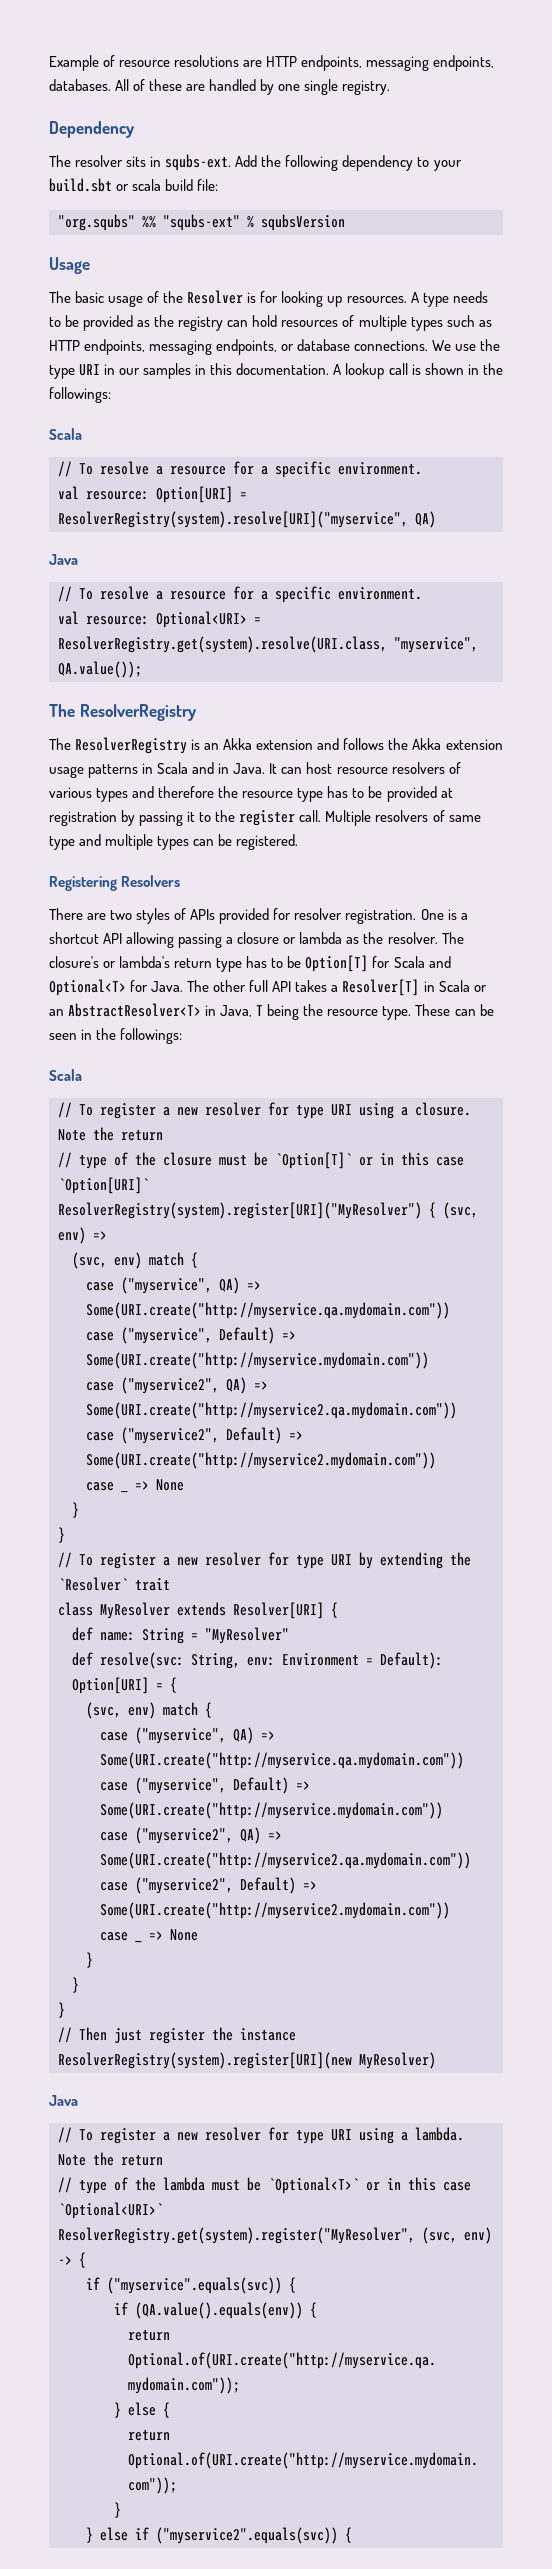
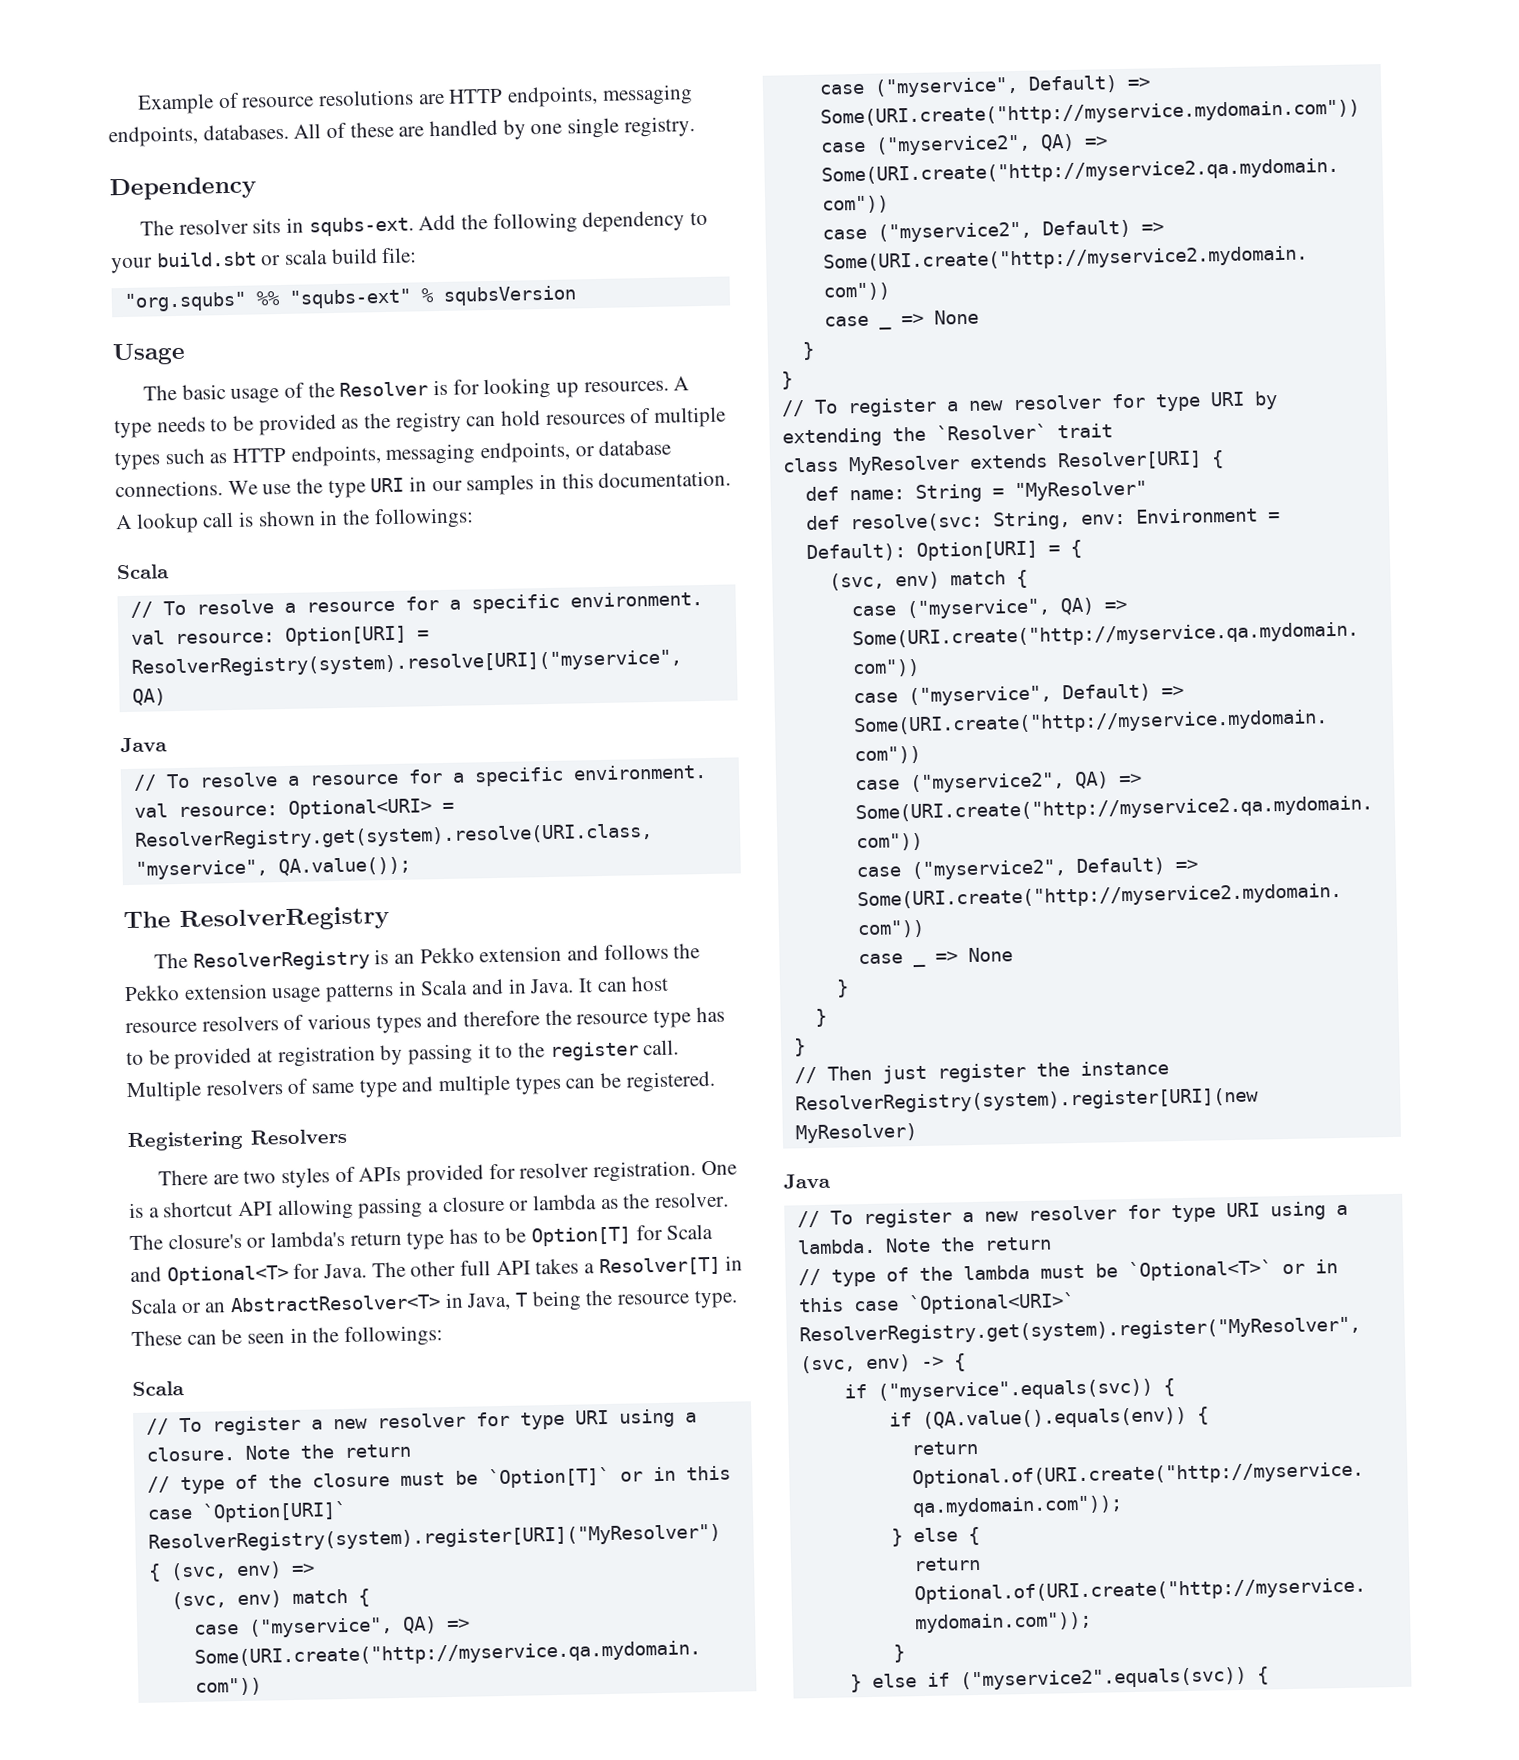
[223,738,253,750] Akka -> [419,947,475,964] Pekko
[412,738,442,750] Akka -> [124,985,180,1002] Pekko

